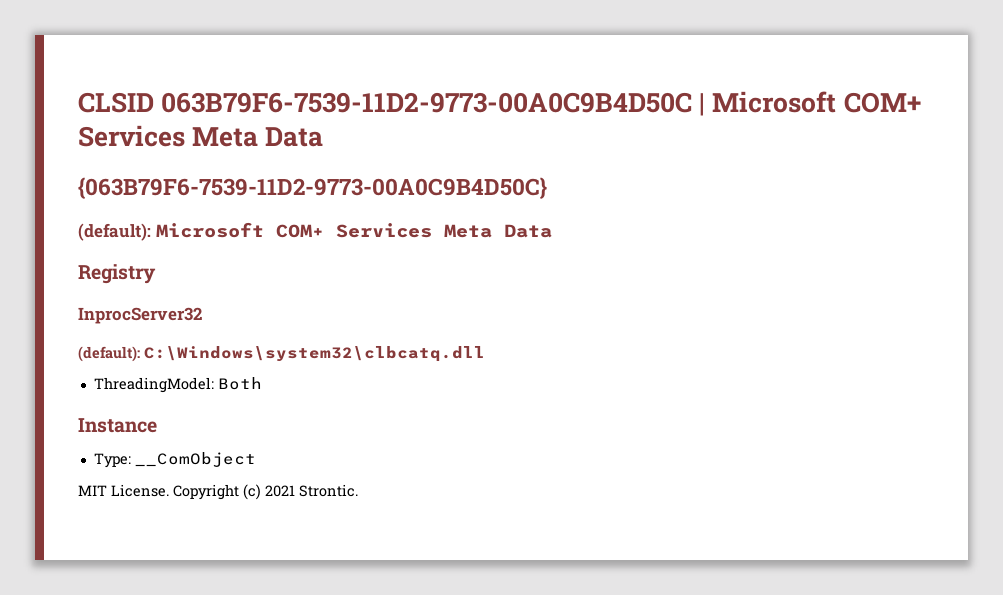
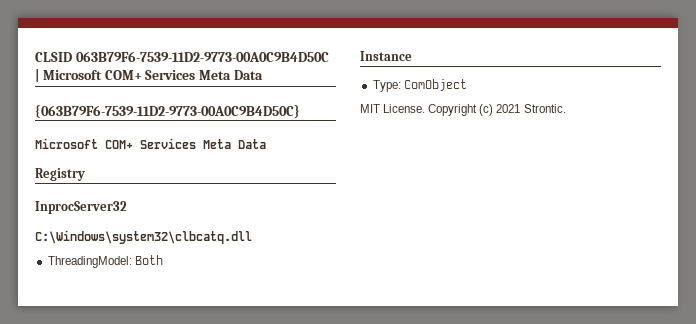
[78,223,151,241] (default): -> (300, 111) none
[78,346,140,362] (default): -> (127, 207) none
[134,452,256,467] __ComObject -> [403,79,467,91] ComObject

